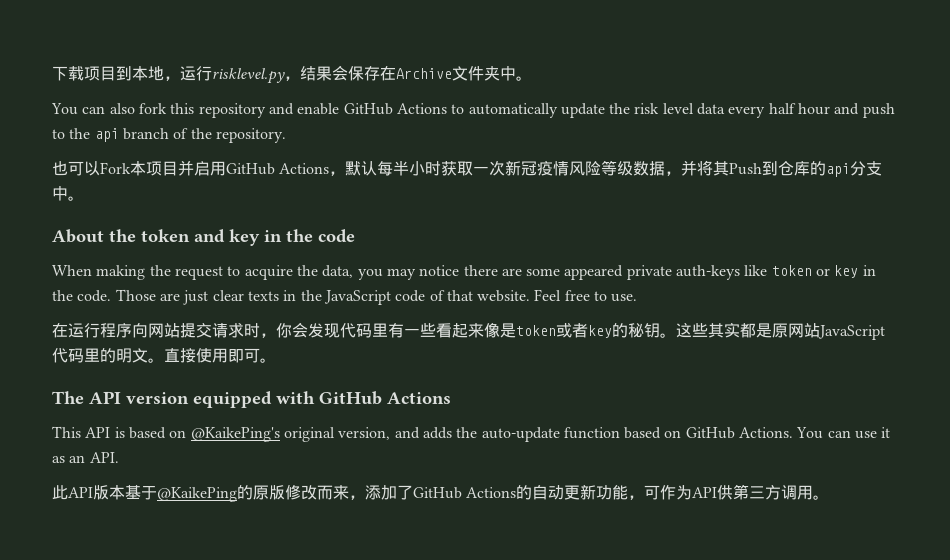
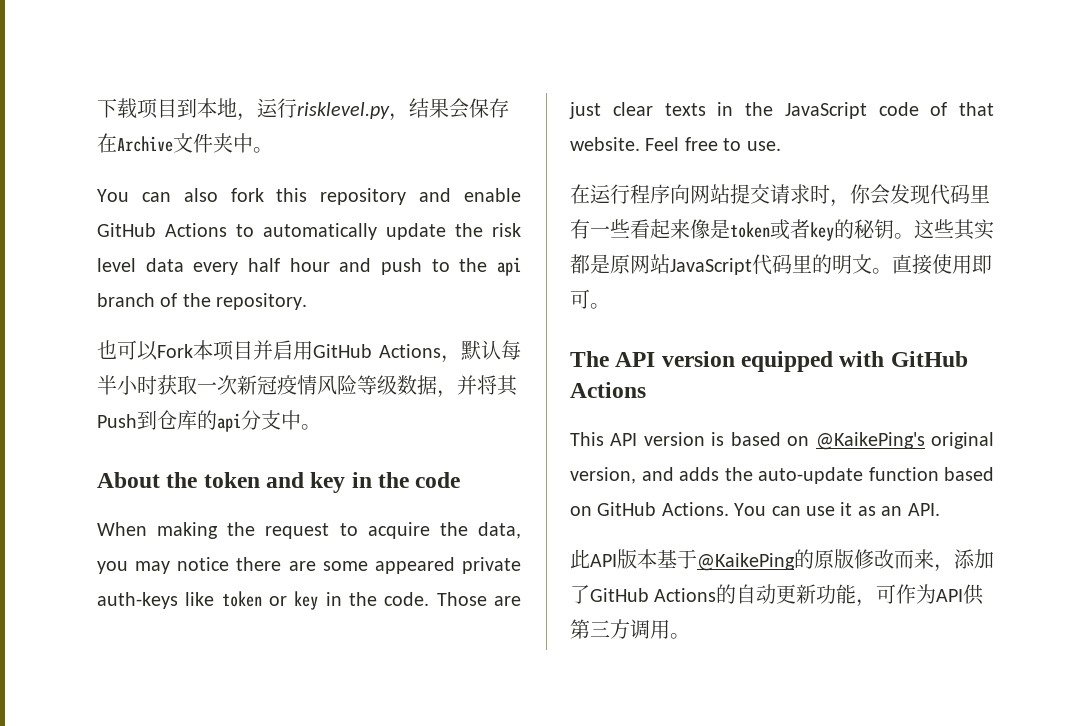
(111, 432) none -> [643,432,705,446] version

